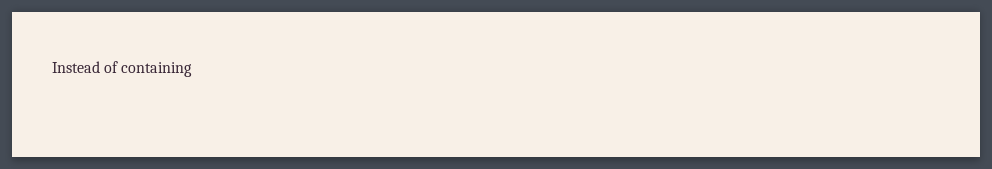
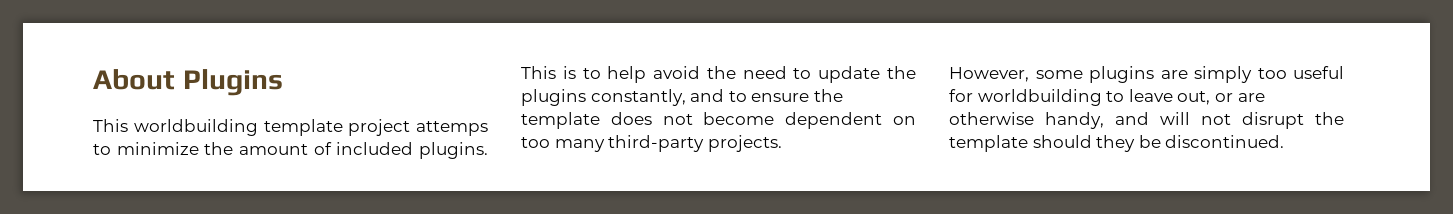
[52,61,193,77] Instead of containing -> [93,69,283,96] [93,119,488,136] [93,142,488,159] [521,66,916,83] [521,89,843,106] [521,112,916,129] [521,135,782,152] [949,66,1344,83] [949,89,1265,106] [949,112,1344,129] [949,135,1285,152] About Plugins // This worldbuilding template project attemps to minimize the amount of included plugins. This is to help avoid the need to update the plugins constantly, and to ensure the template does not become dependent on too many third-party projects. // However, some plugins are simply too useful for worldbuilding to leave out, or are otherwise handy, and will not disrupt the template should they be discontinued.

